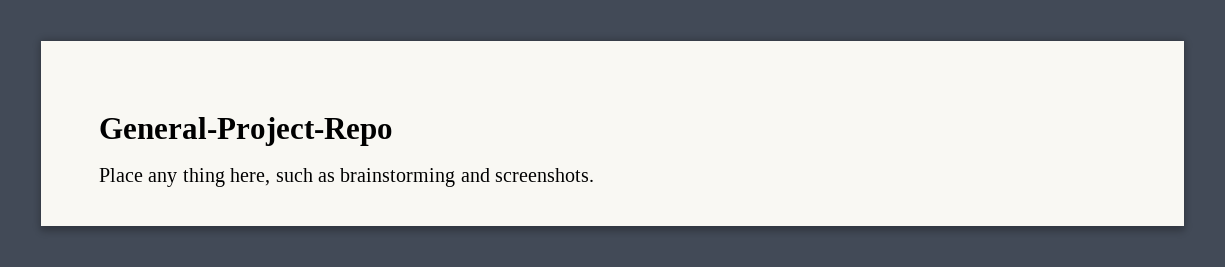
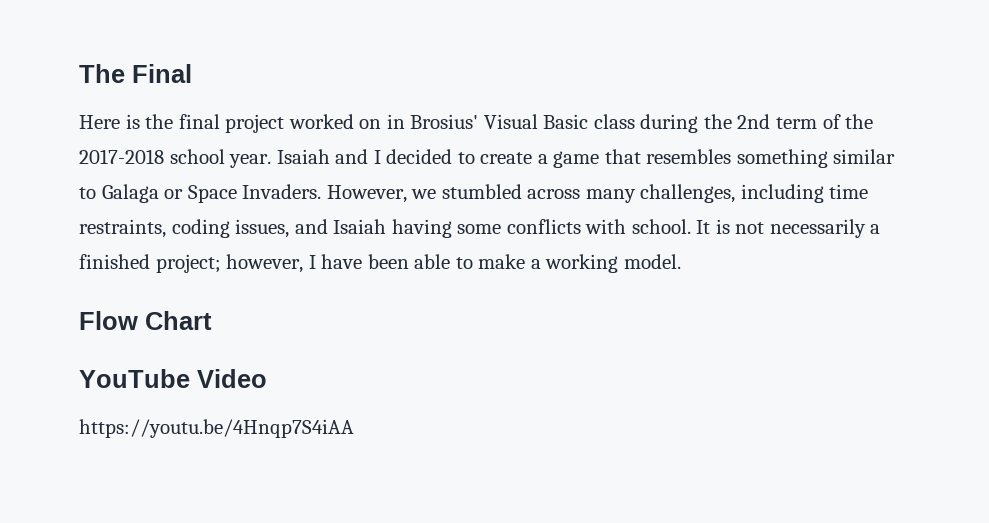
[99,117,393,146] [99,168,595,187] General-Project-Repo // Place any thing here, such as brainstorming and screenshots. -> [79,64,192,83] [79,114,874,133] [79,149,896,168] [79,184,869,203] [79,219,881,238] [79,254,681,273] [79,311,212,330] [79,369,267,388] [79,419,354,438] The Final // Here is the final project worked on in Brosius' Visual Basic class during the 2nd term of the 2017-2018 school year. Isaiah and I decided to create a game that resembles something similar to Galaga or Space Invaders. However, we stumbled across many challenges, including time restraints, coding issues, and Isaiah having some conflicts with school. It is not necessarily a finished project; however, I have been able to make a working model. // Flow Chart // YouTube Video // https://youtu.be/4Hnqp7S4iAA

